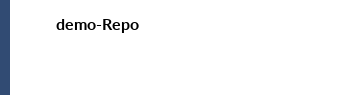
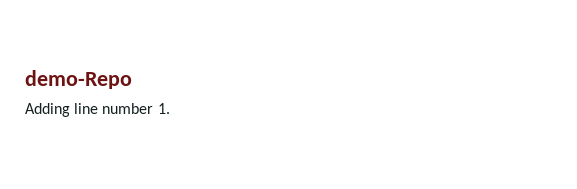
(139, 26) none -> [25,103,170,117] // Adding line number 1.

